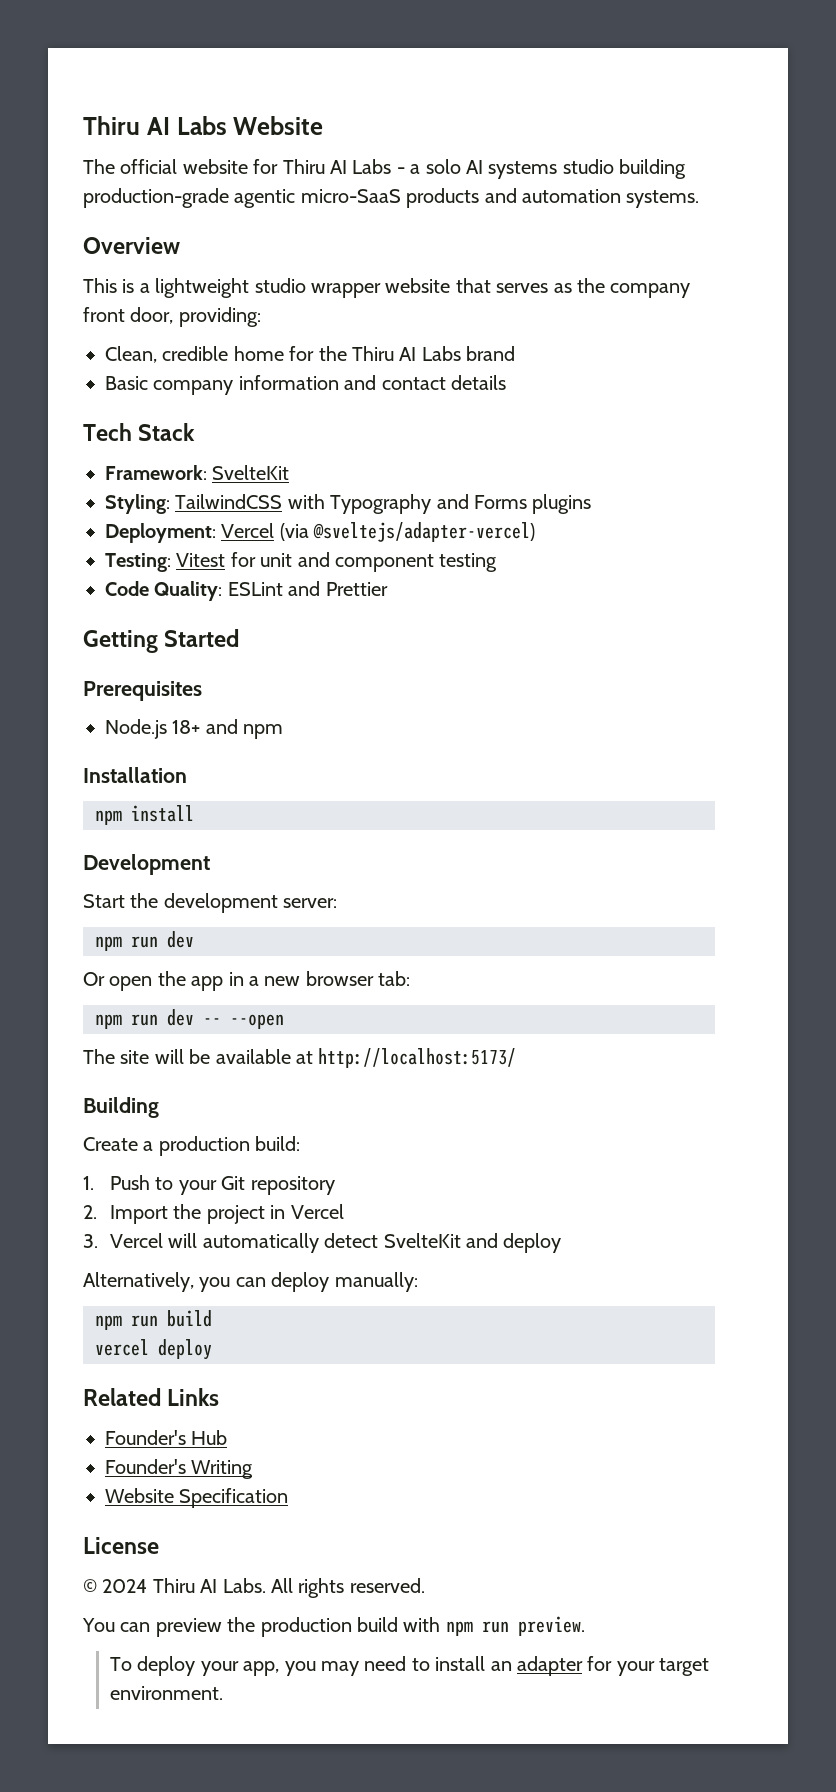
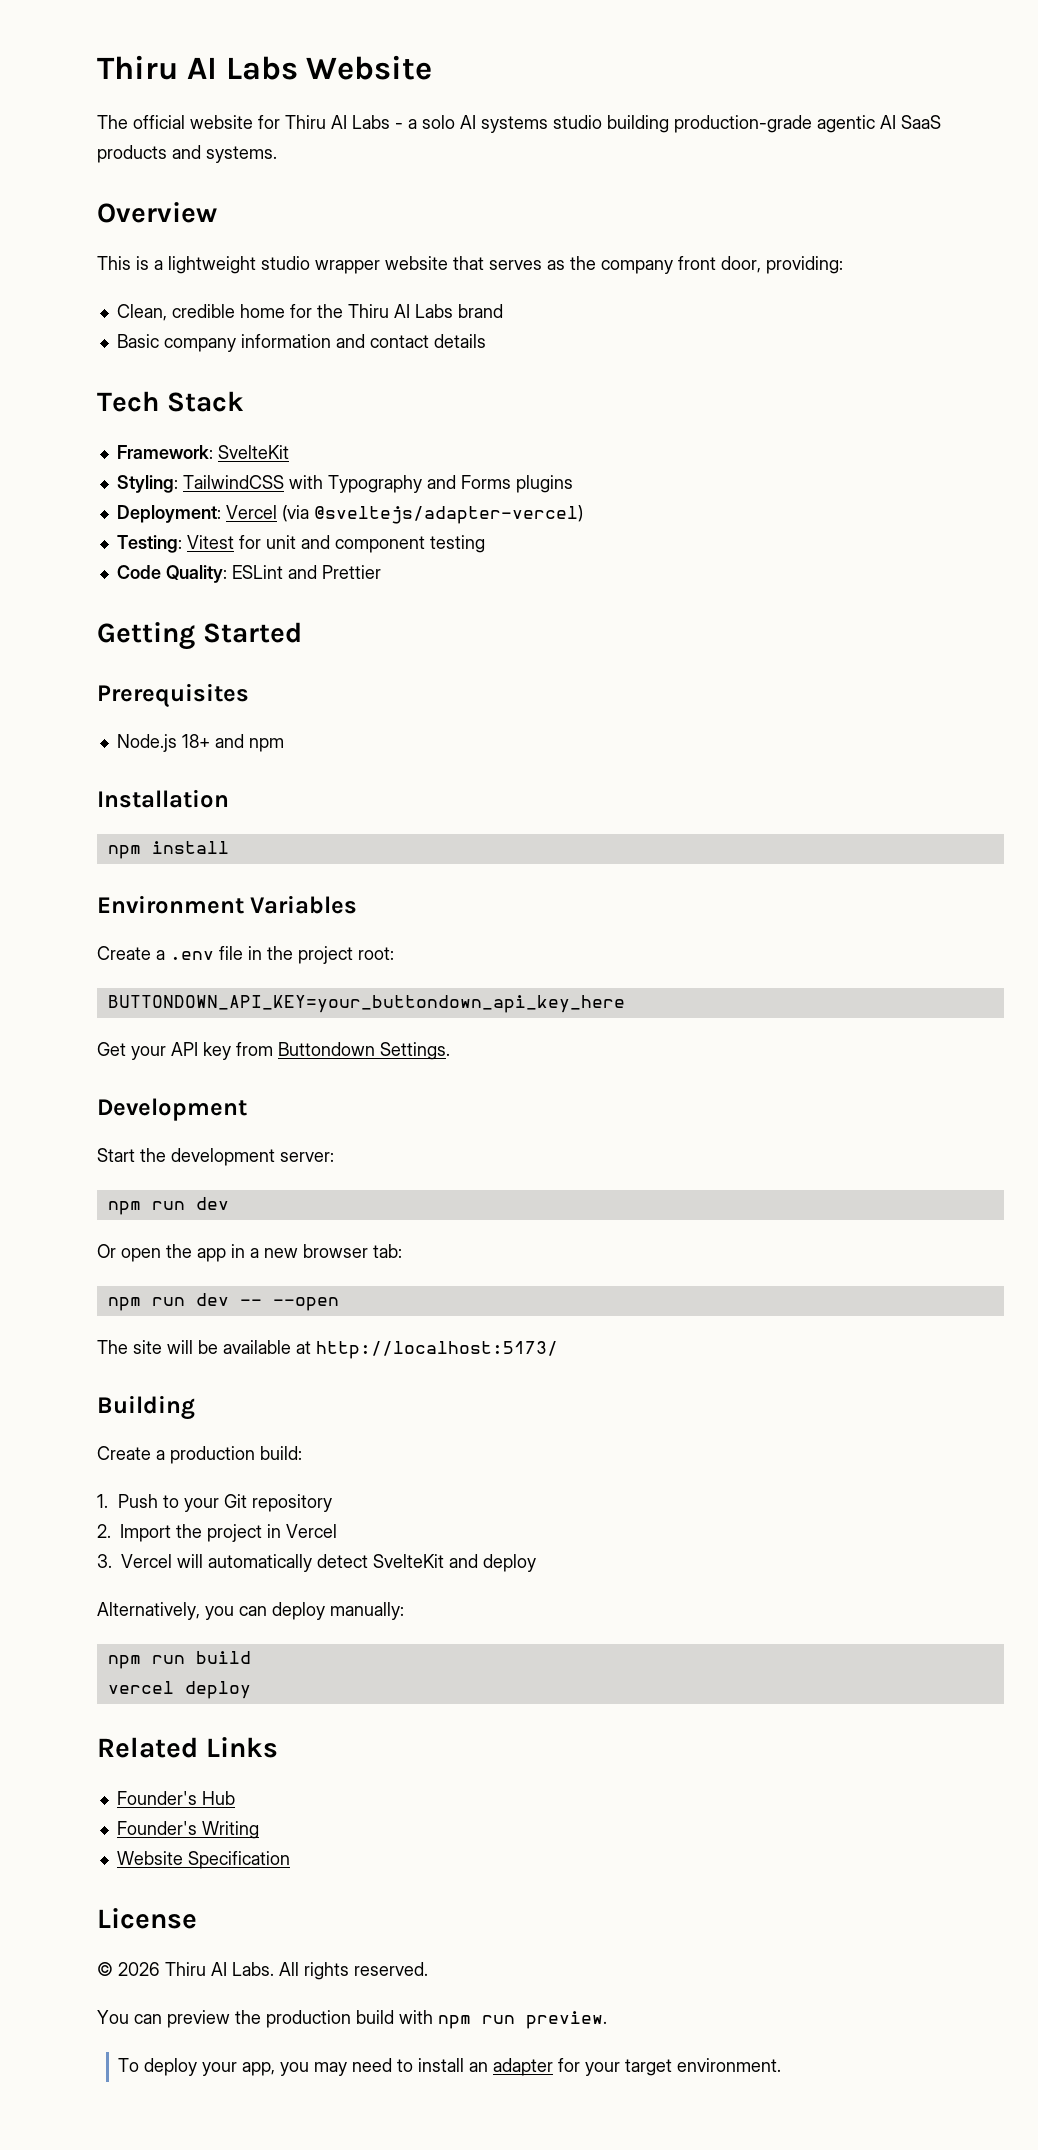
[300,189,401,203] micro-SaaS -> [880,115,941,129] AI SaaS
[522,189,621,203] automation -> (201, 152) none
(194, 813) none -> [97,895,358,914] [97,946,394,964] [107,995,625,1013] [97,1042,450,1060] // Environment Variables // Create a .env file in the project root: // BUTTONDOWN_API_KEY=your_buttondown_api_key_here // Get your API key from Buttondown Settings.
[102,1579,148,1593] 2024 -> [118,1962,160,1976] 2026

